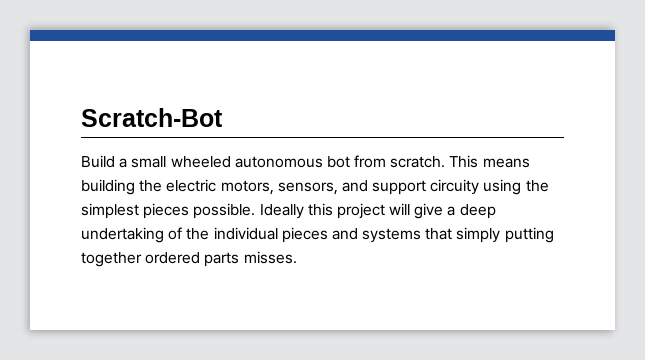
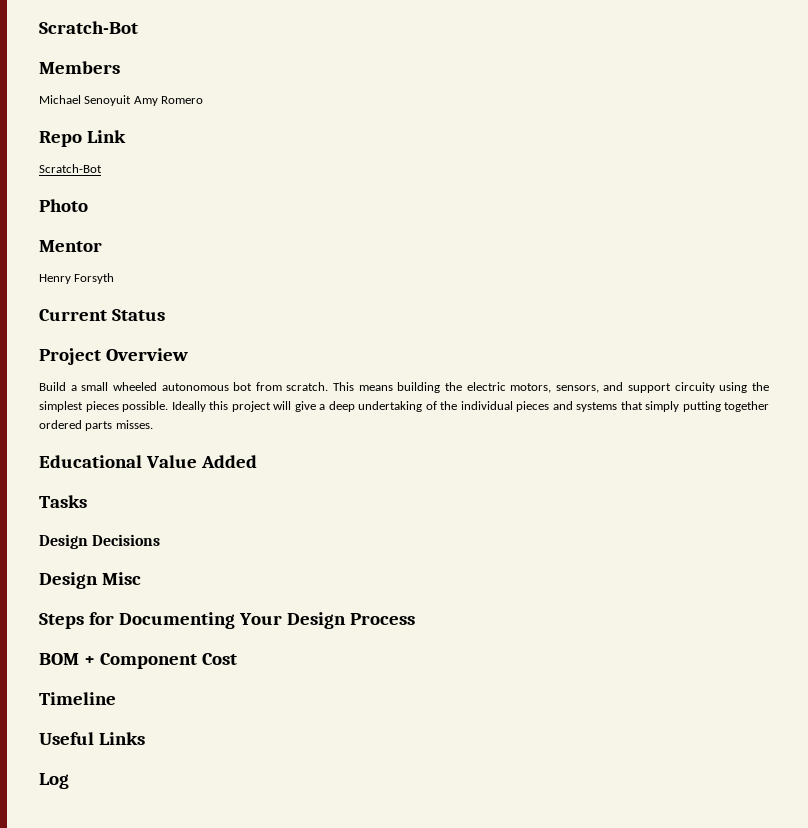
[81,108,223,127] Scratch-Bot -> [39,21,138,34] [39,61,120,74] [39,95,204,106] [39,130,126,147] [39,164,102,173] [39,199,88,212] [39,240,102,252] [39,273,115,284] [39,309,165,321] [39,348,188,365] Scratch-Bot // Members // Michael Senoyuit Amy Romero // Repo Link // Scratch-Bot // Photo // Mentor // Henry Forsyth // Current Status // Project Overview
(297, 257) none -> [39,455,257,468] [39,495,87,508] [39,534,161,549] [39,572,141,589] [39,612,415,629] [39,653,237,669] [39,692,116,705] [39,732,145,745] [39,773,69,789] // Educational Value Added // Tasks // Design Decisions // Design Misc // Steps for Documenting Your Design Process // BOM + Component Cost // Timeline // Useful Links // Log

